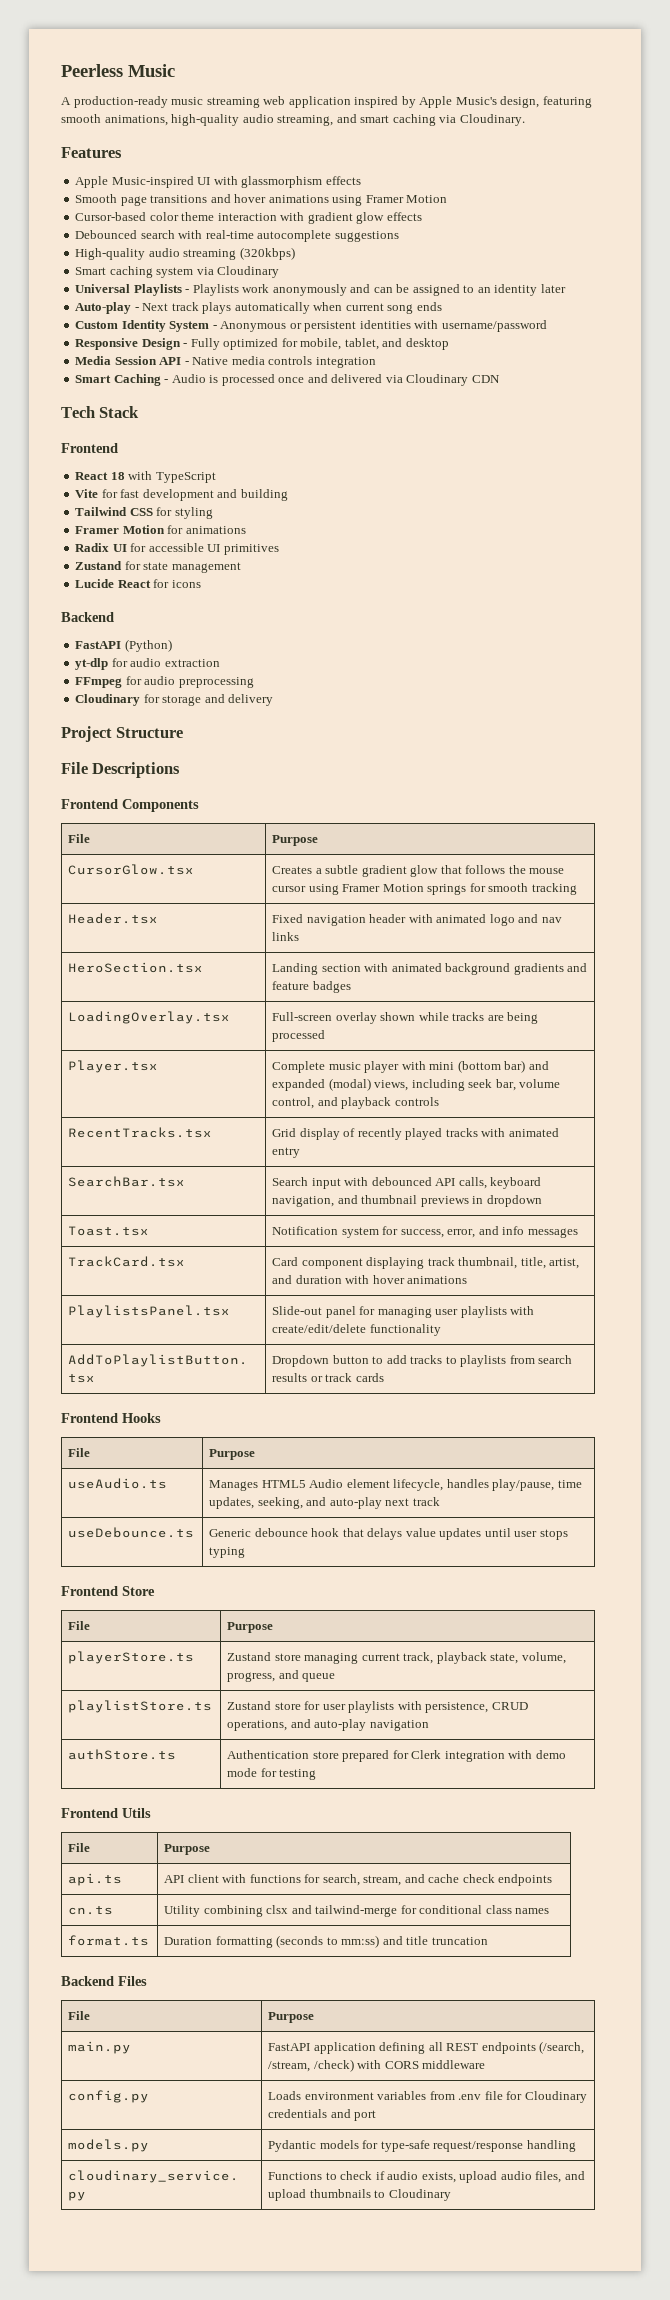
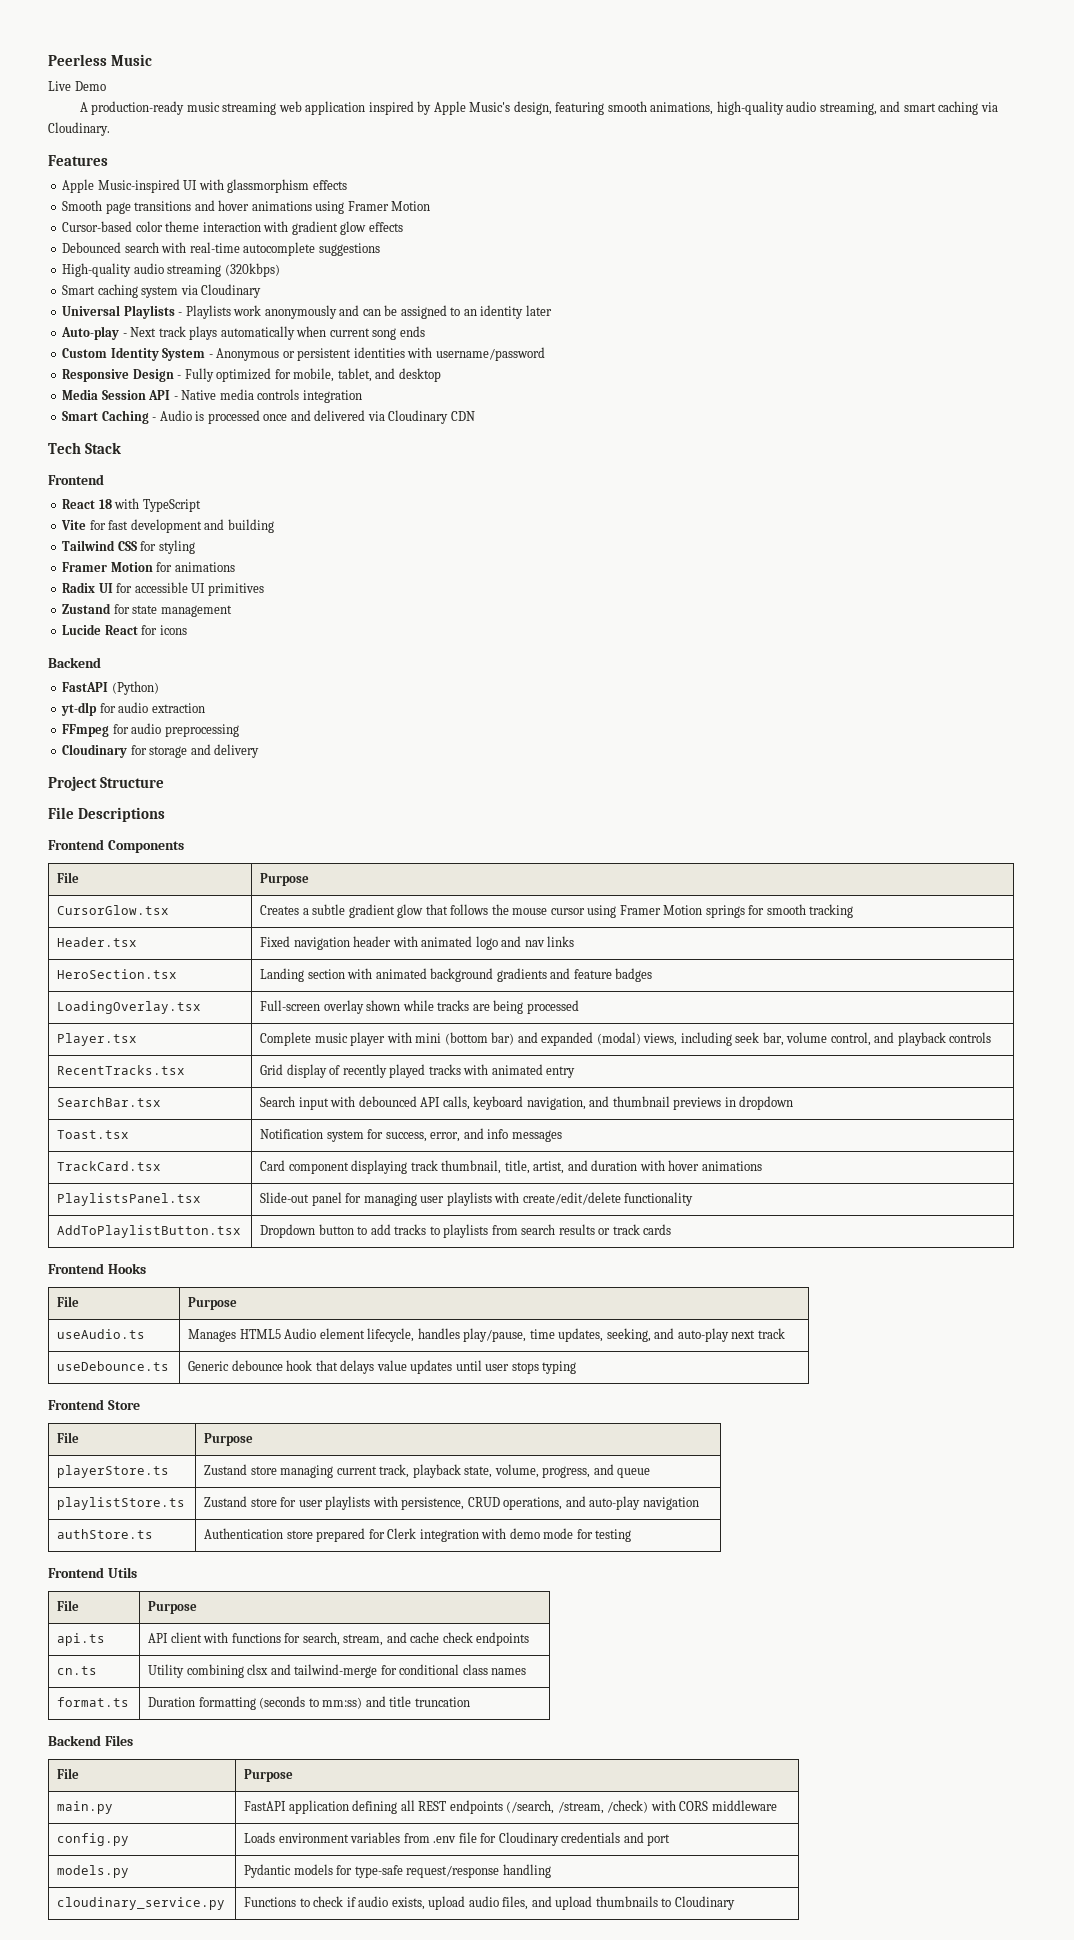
(175, 70) none -> [48,81,106,91] // Live Demo

